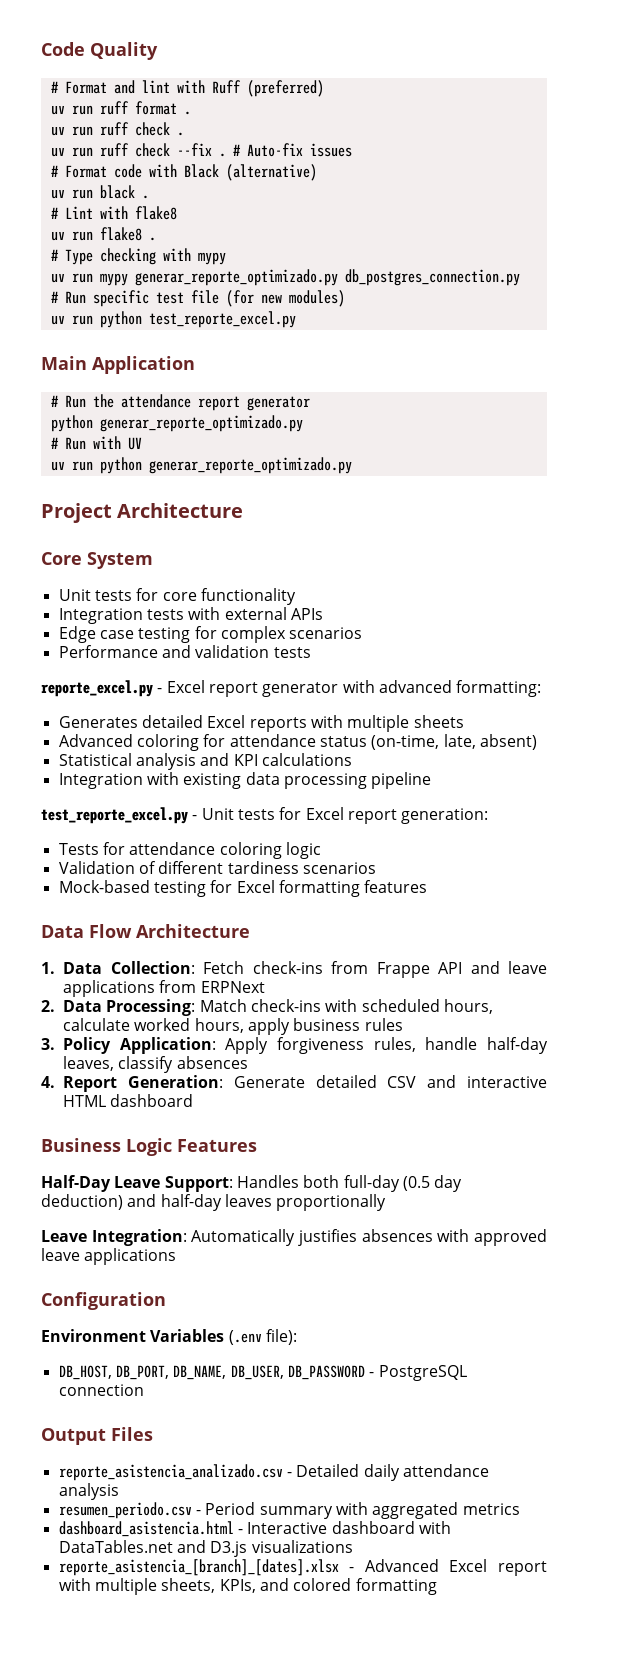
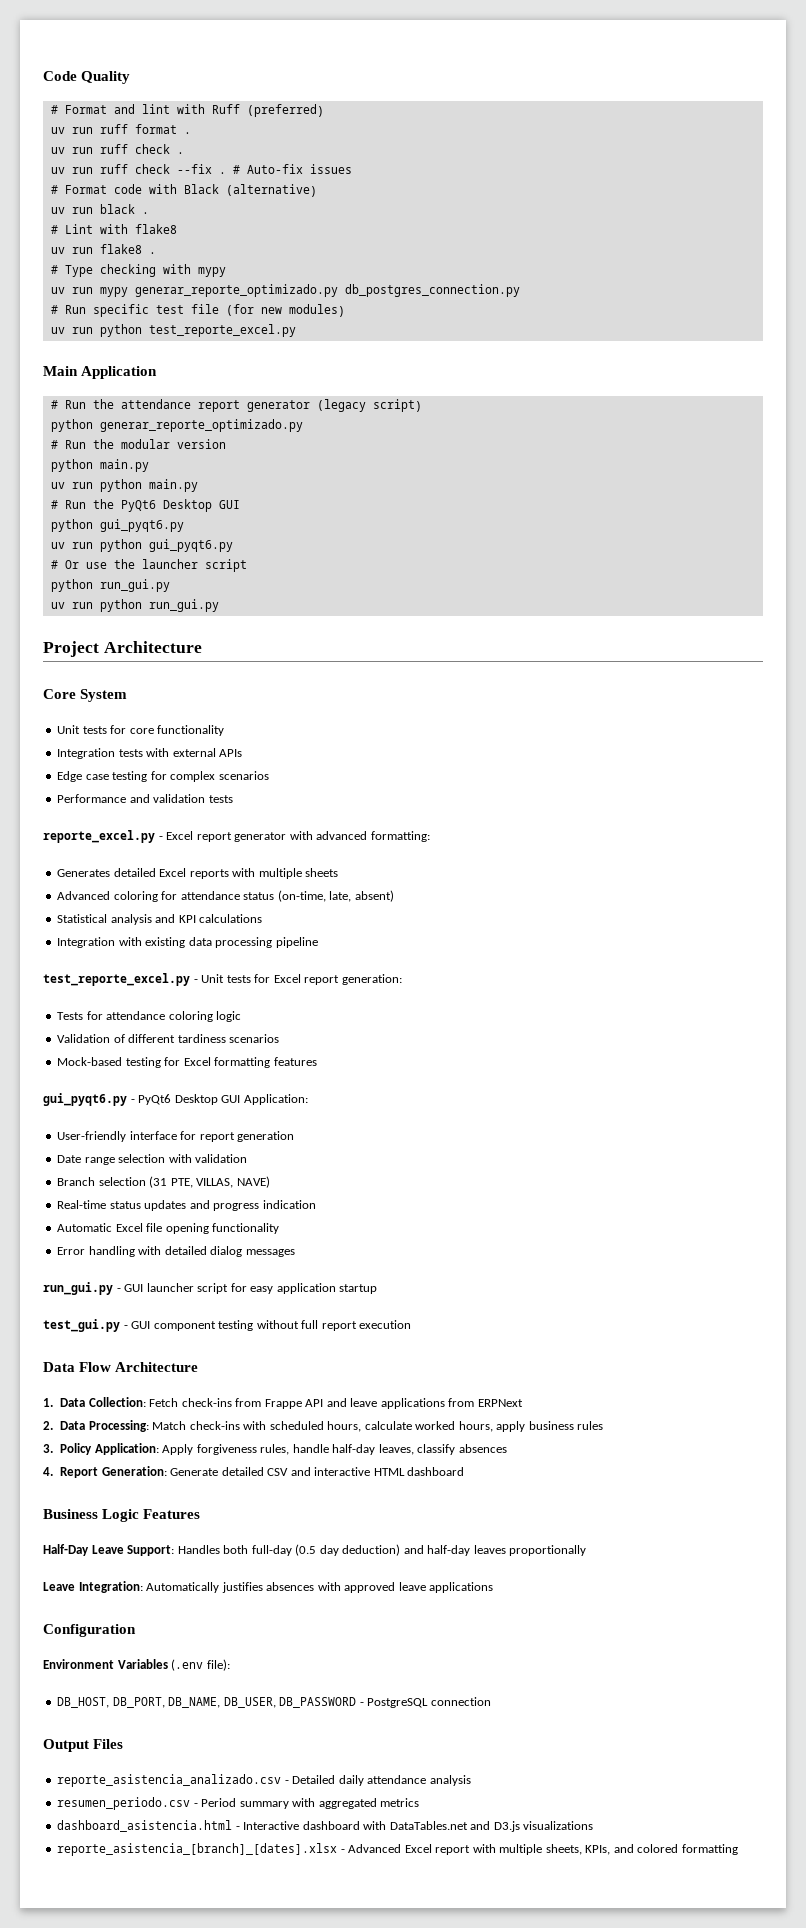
(310, 403) none -> [316,399,422,412] (legacy script)
[92,436,142,450] [50,457,352,474] with UV // uv run python generar_reporte_optimizado.py -> [92,439,226,449] [50,459,149,472] [50,479,198,492] [50,499,240,512] [50,519,184,532] [50,539,233,552] [50,559,247,572] [50,579,170,592] [50,599,219,612] the modular version // python main.py // uv run python main.py // # Run the PyQt6 Desktop GUI // python gui_pyqt6.py // uv run python gui_pyqt6.py // # Or use the launcher script // python run_gui.py // uv run python run_gui.py
(428, 886) none -> [43,1093,308,1106] [57,1131,295,1142] [57,1154,248,1165] [57,1176,270,1188] [57,1200,316,1211] [57,1223,280,1234] [57,1246,295,1257] [43,1282,378,1295] [43,1319,412,1332] // gui_pyqt6.py - PyQt6 Desktop GUI Application: // User-friendly interface for report generation // Date range selection with validation // Branch selection (31 PTE, VILLAS, NAVE) // Real-time status updates and progress indication // Automatic Excel file opening functionality // Error handling with detailed dialog messages // run_gui.py - GUI launcher script for easy application startup // test_gui.py - GUI component testing without full report execution

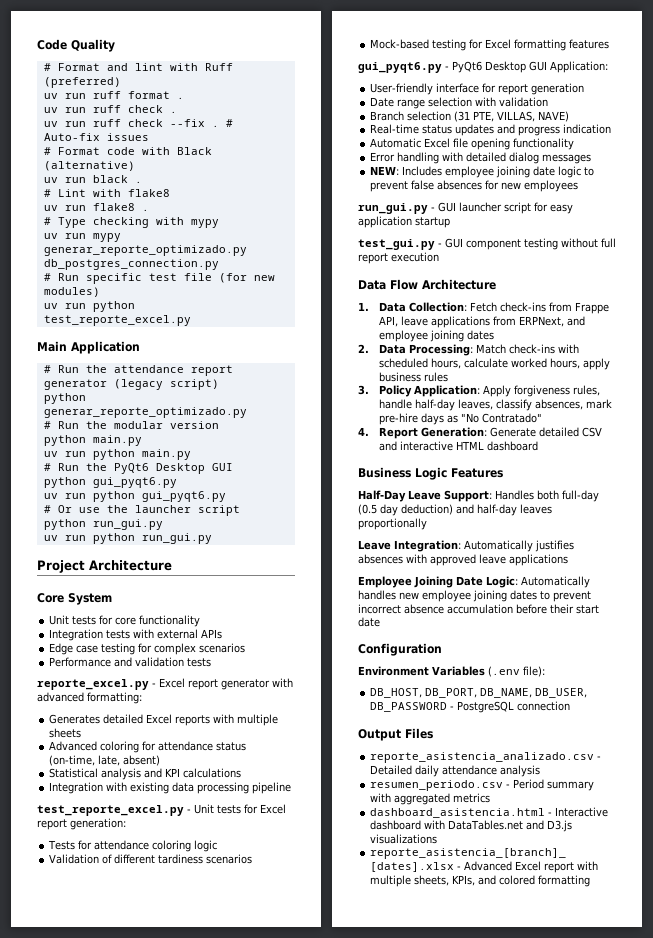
(295, 1253) none -> [370,166,595,178] [370,180,579,192] // NEW: Includes employee joining date logic to prevent false absences for new employees
[305,1398,347,1407] API and -> [378,316,398,327] API,
[477,1399,523,1407] ERPNext -> [518,316,585,327] [378,330,494,342] ERPNext, and employee joining dates
[458,1444,507,1453] absences -> [534,399,612,410] [378,413,542,425] absences, mark pre-hire days as "No Contratado"
(494, 1587) none -> [358,576,590,588] [358,590,591,602] [358,604,599,614] [358,617,380,627] // Employee Joining Date Logic: Automatically handles new employee joining dates to prevent incorrect absence accumulation before their start date

